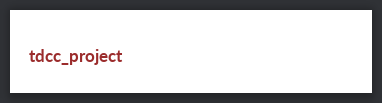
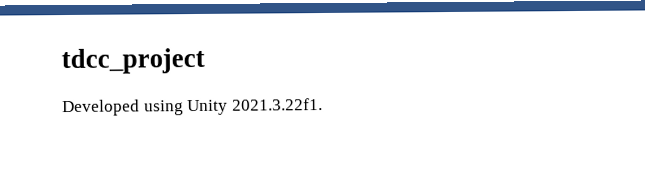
(123, 57) none -> [62,98,323,117] // Developed using Unity 2021.3.22f1.

